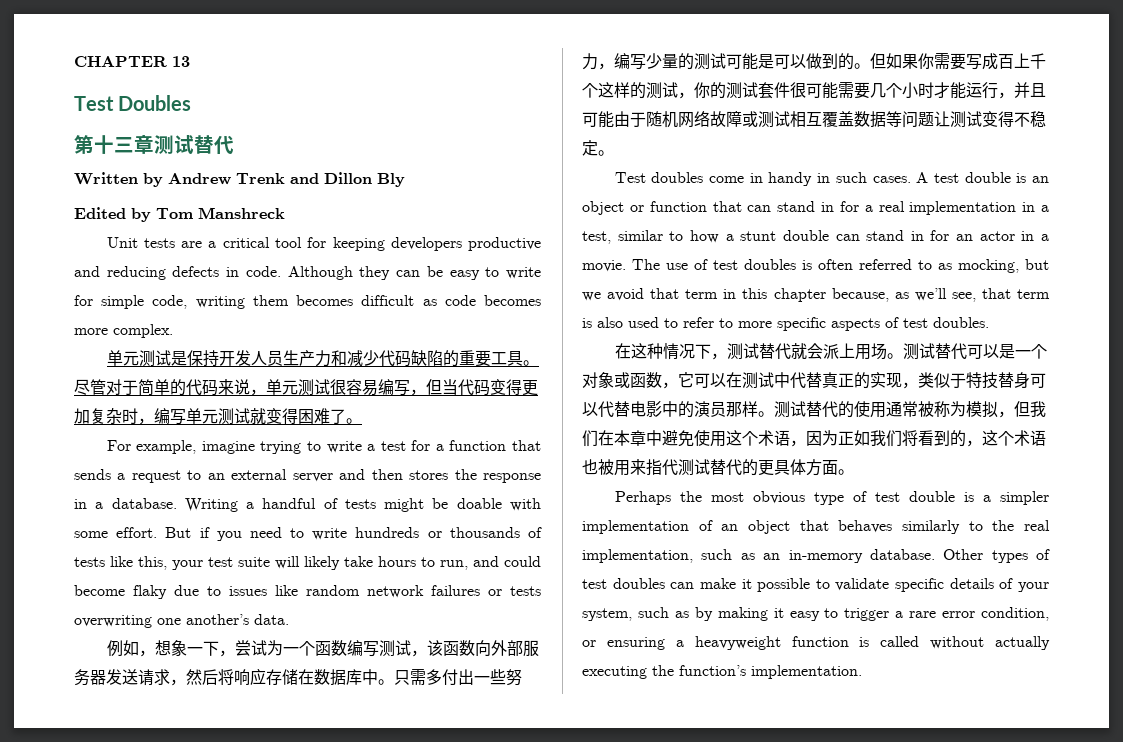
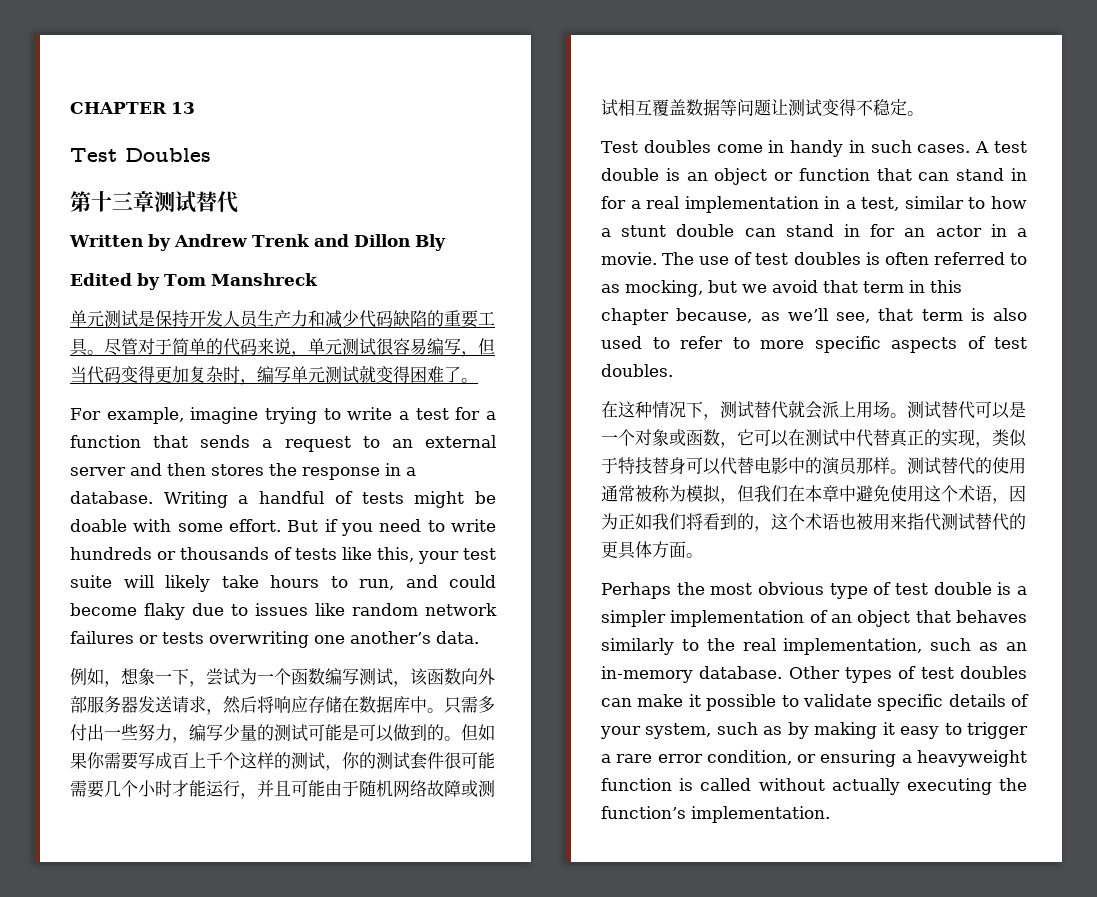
[106,237,541,251] [74,266,542,280] [74,295,541,309] [74,324,173,338] // Unit tests are a critical tool for keeping developers productive and reducing defects in code. Although they can be easy to write for simple code, writing them becomes difficult as code becomes more complex. -> (318, 279) none

